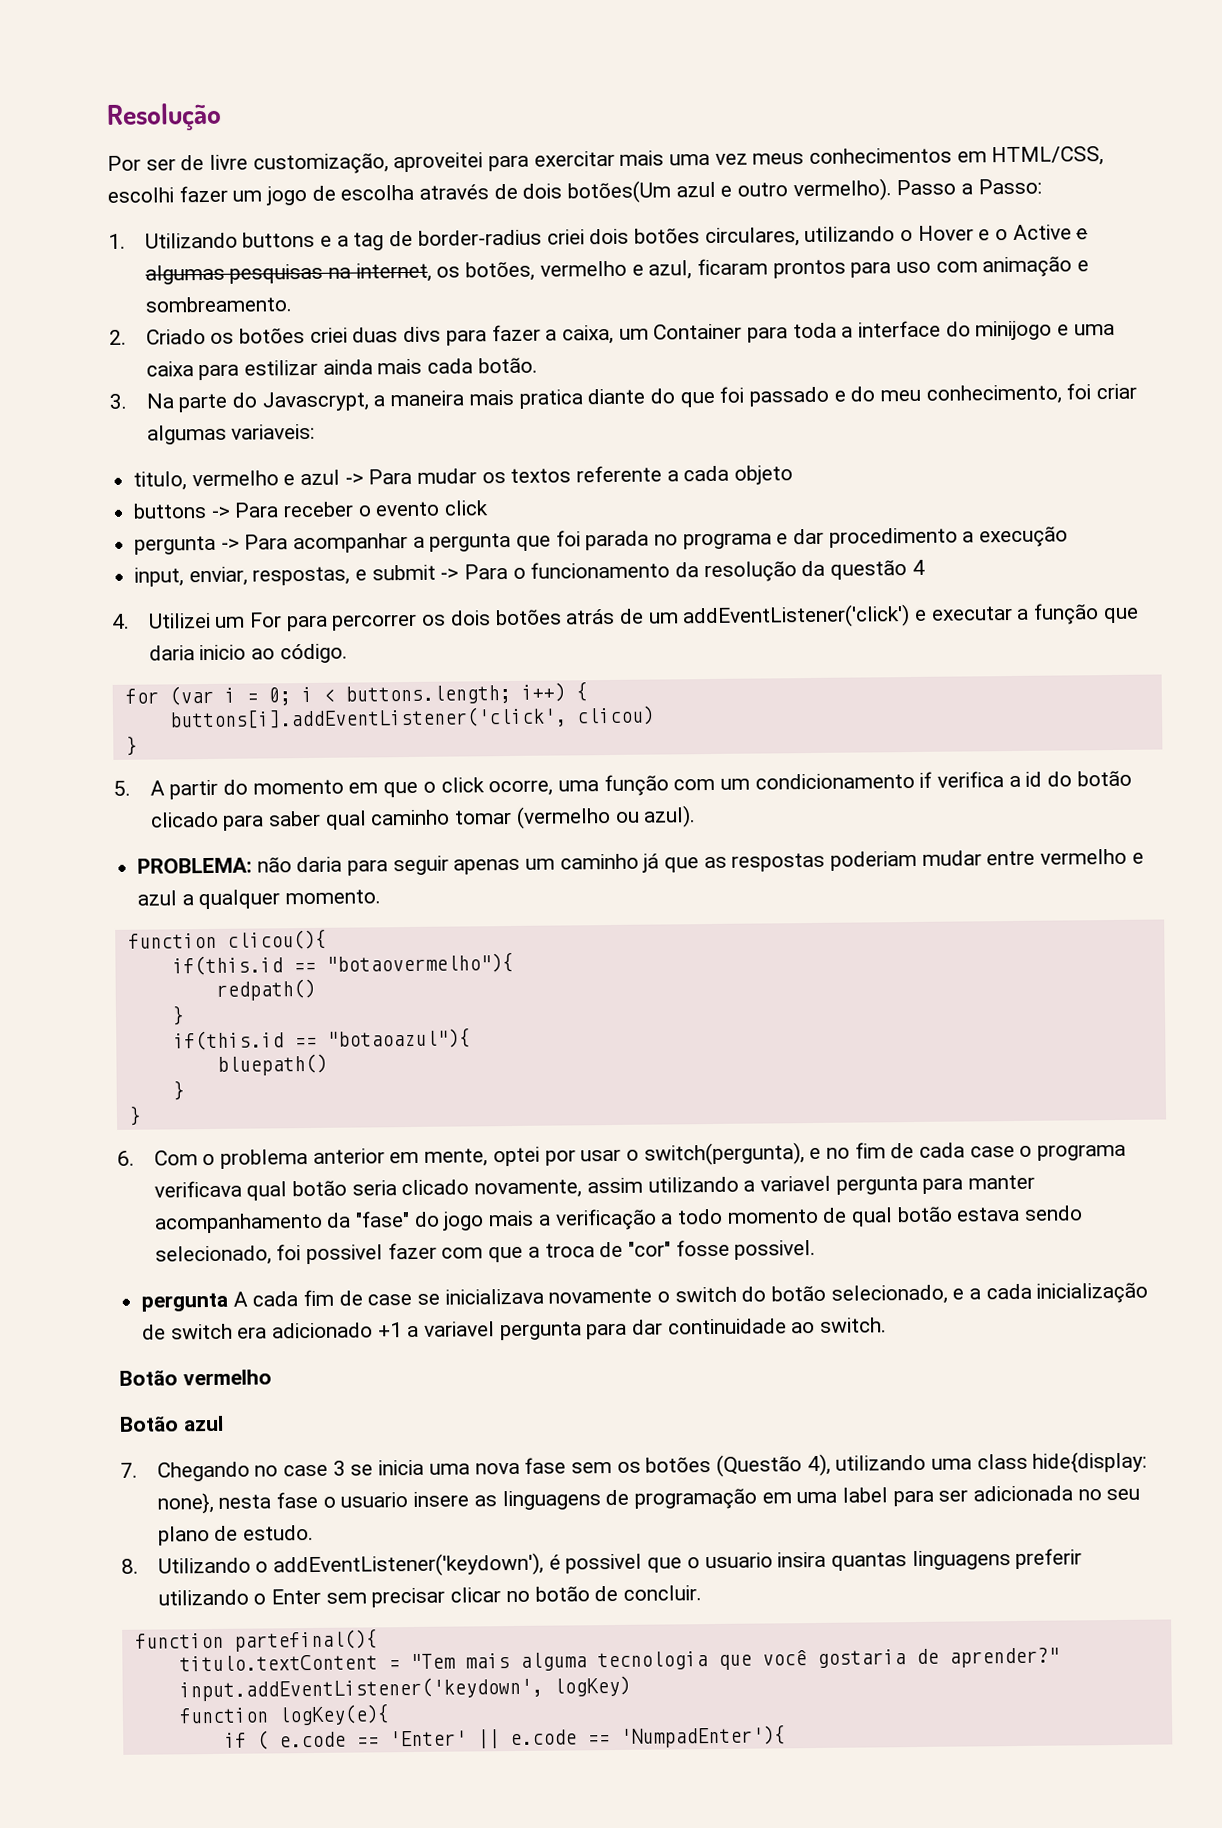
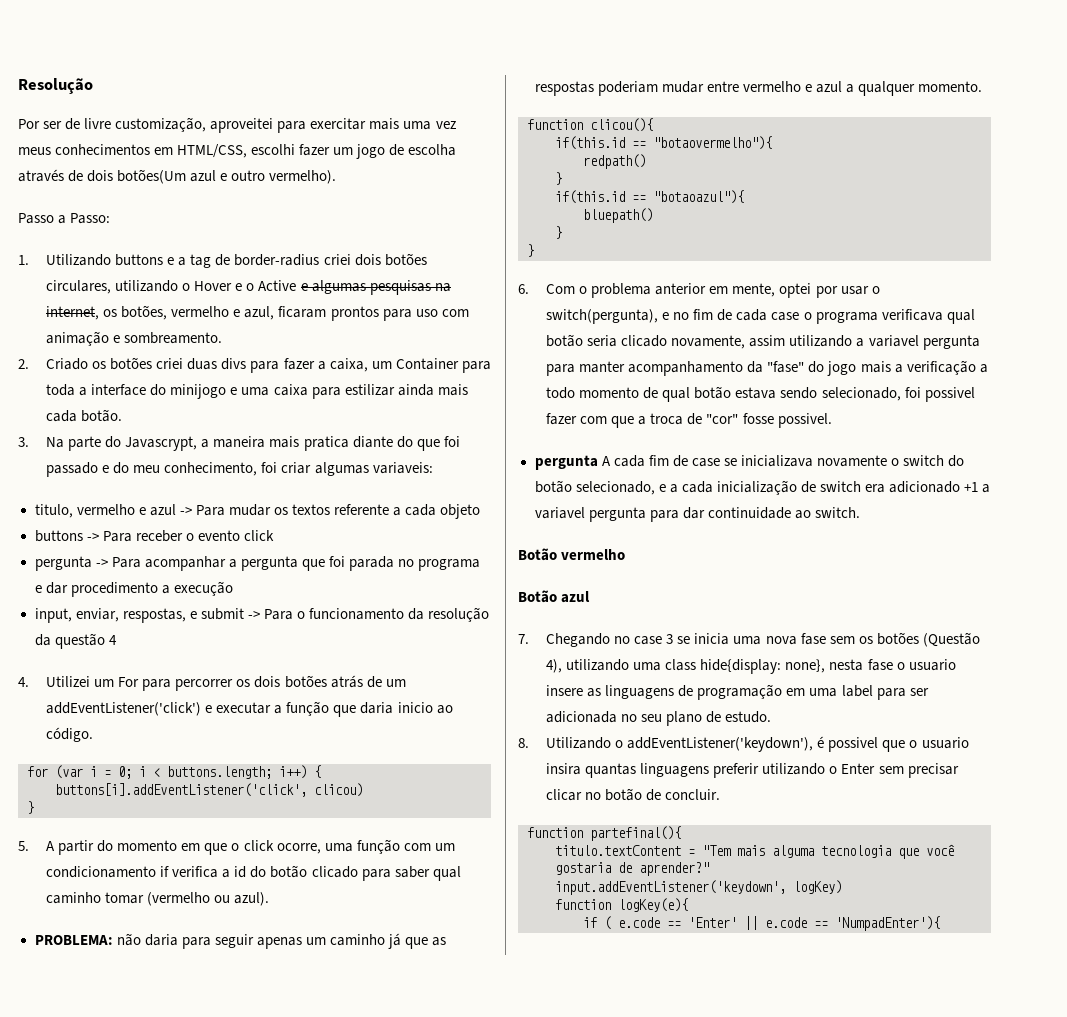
(892, 190) none -> (337, 177) //

